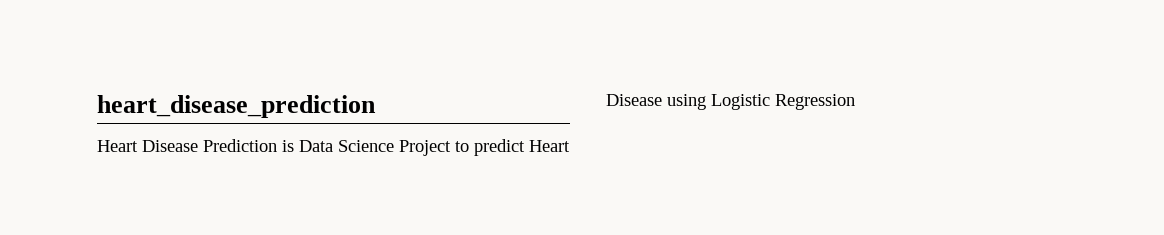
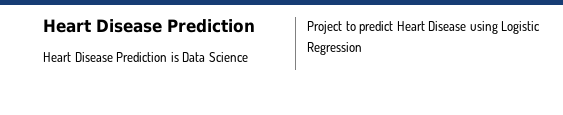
[97,95,376,118] heart_disease_prediction -> [43,19,255,33] Heart Disease Prediction

